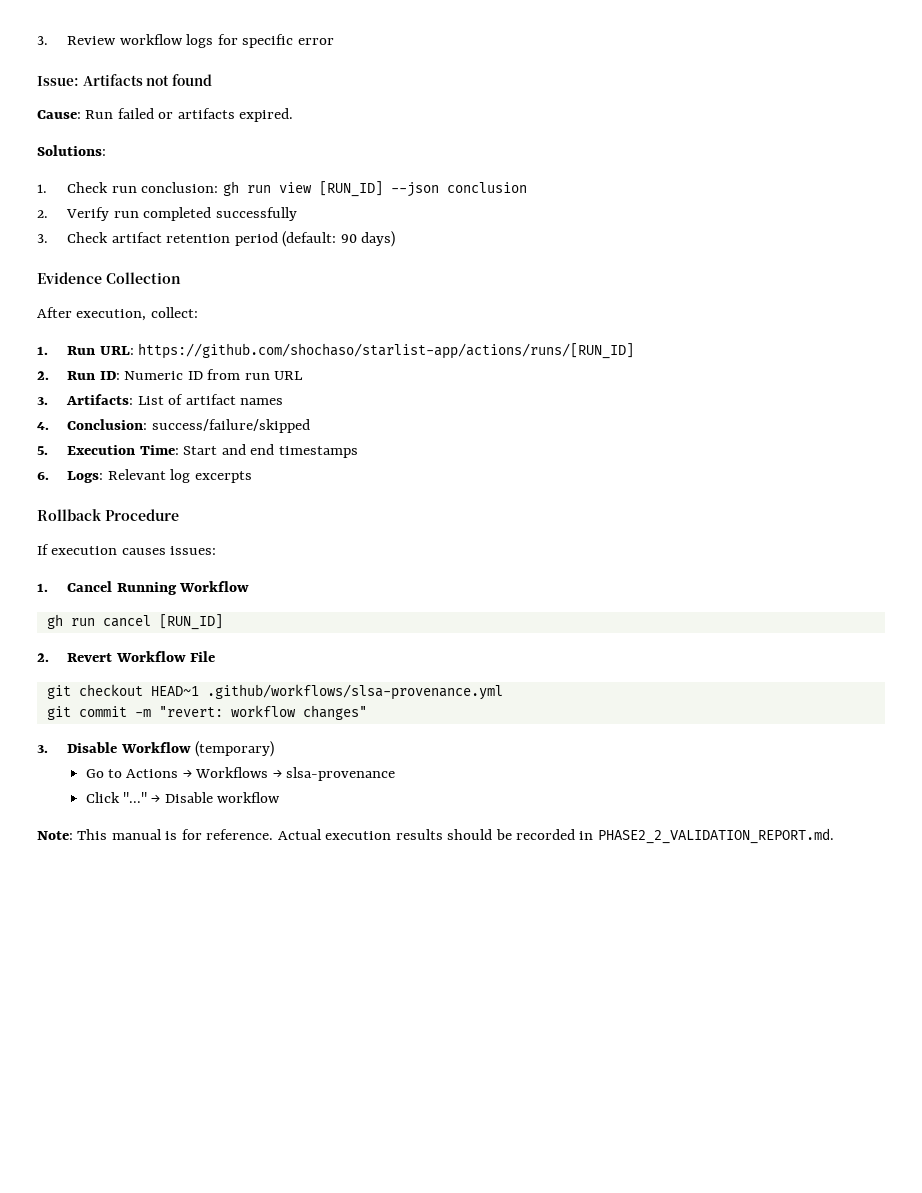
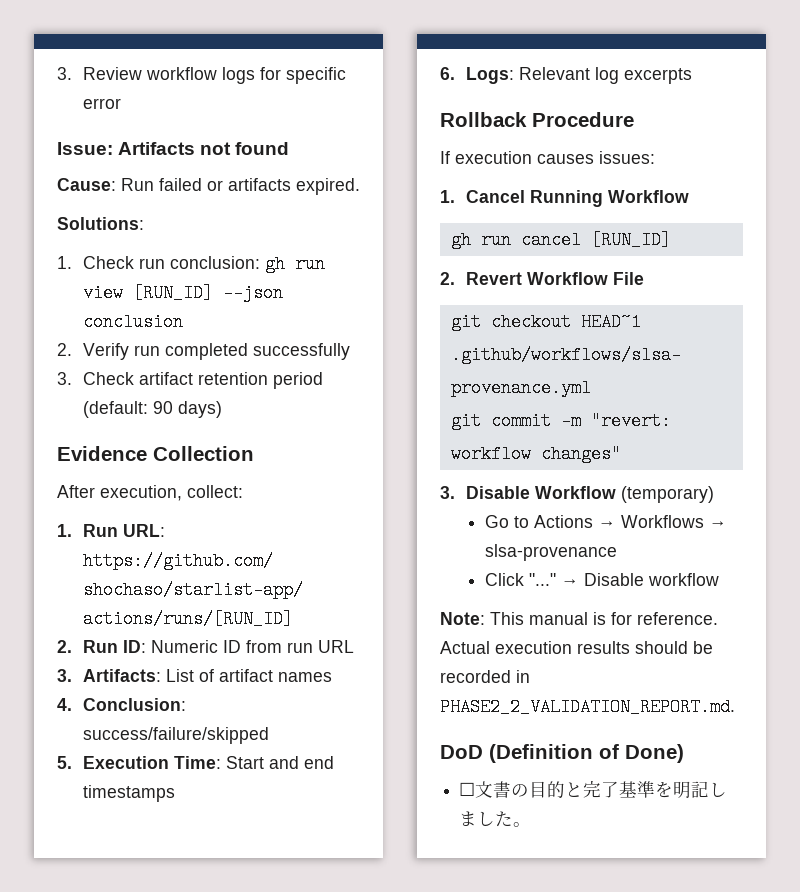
(834, 836) none -> [440,744,684,763] [459,780,728,799] [459,811,532,827] // DoD (Definition of Done) // ☐文書の目的と完了基準を明記しました。

